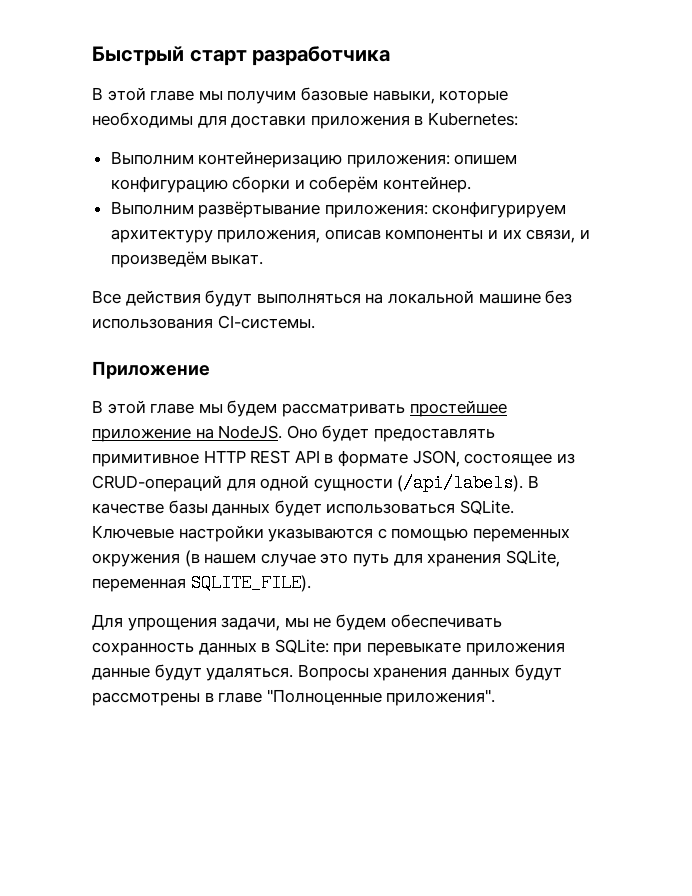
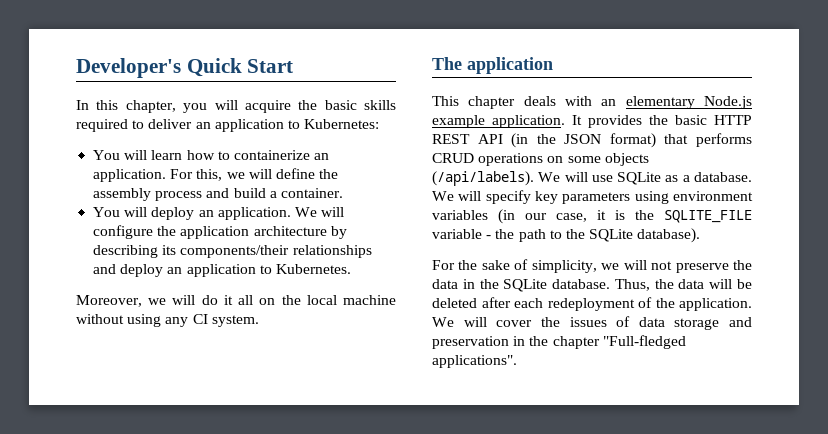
[92,46,391,66] [92,87,509,104] [92,112,518,129] [110,151,518,168] [110,176,472,193] [110,201,567,218] [110,229,590,243] [110,251,264,268] [92,290,573,307] [92,315,315,329] [92,361,210,379] [92,400,507,417] [92,425,495,442] [92,450,575,467] [92,474,539,492] [92,500,514,517] [92,525,570,542] [92,550,560,567] [92,574,311,592] [92,614,502,631] [92,639,565,656] [92,664,562,681] [92,689,496,706] Быстрый старт разработчика // В этой главе мы получим базовые навыки, которые необходимы для доставки приложения в Kubernetes: // Выполним контейнеризацию приложения: опишем конфигурацию сборки и соберём контейнер. // Выполним развёртывание приложения: сконфигурируем архитектуру приложения, описав компоненты и их связи, и произведём выкат. // Все действия будут выполняться на локальной машине без использования CI-системы. // Приложение // В этой главе мы будем рассматривать простейшее приложение на NodeJS. Оно будет предоставлять примитивное HTTP REST API в формате JSON, состоящее из CRUD-операций для одной сущности (/api/labels). В качестве базы данных будет использоваться SQLite. Ключевые настройки указываются с помощью переменных окружения (в нашем случае это путь для хранения SQLite, переменная SQLITE_FILE). // Для упрощения задачи, мы не будем обеспечивать сохранность данных в SQLite: при перевыкате приложения данные будут удаляться. Вопросы хранения данных будут рассмотрены в главе "Полноценные приложения". -> [76,58,294,78] [76,100,396,113] [76,119,380,132] [93,150,330,160] [93,168,339,182] [93,188,343,201] [93,207,345,220] [93,225,347,239] [93,245,372,258] [93,264,351,277] [76,295,396,307] [76,314,259,327] [432,57,553,74] [432,96,752,109] [432,115,752,128] [432,133,752,148] [432,153,649,166] [432,171,752,186] [432,190,753,204] [432,209,752,224] [432,228,701,243] [432,259,752,273] [432,279,752,292] [432,297,752,311] [432,316,752,330] [432,335,686,349] [432,355,517,368] Developer's Quick Start // In this chapter, you will acquire the basic skills required to deliver an application to Kubernetes: // You will learn how to containerize an application. For this, we will define the assembly process and build a container. // You will deploy an application. We will configure the application architecture by describing its components/their relationships and deploy an application to Kubernetes. // Moreover, we will do it all on the local machine without using any CI system. // The application // This chapter deals with an elementary Node.js example application. It provides the basic HTTP REST API (in the JSON format) that performs CRUD operations on some objects (/api/labels). We will use SQLite as a database. We will specify key parameters using environment variables (in our case, it is the SQLITE_FILE variable - the path to the SQLite database). // For the sake of simplicity, we will not preserve the data in the SQLite database. Thus, the data will be deleted after each redeployment of the application. We will cover the issues of data storage and preservation in the chapter "Full-fledged applications".

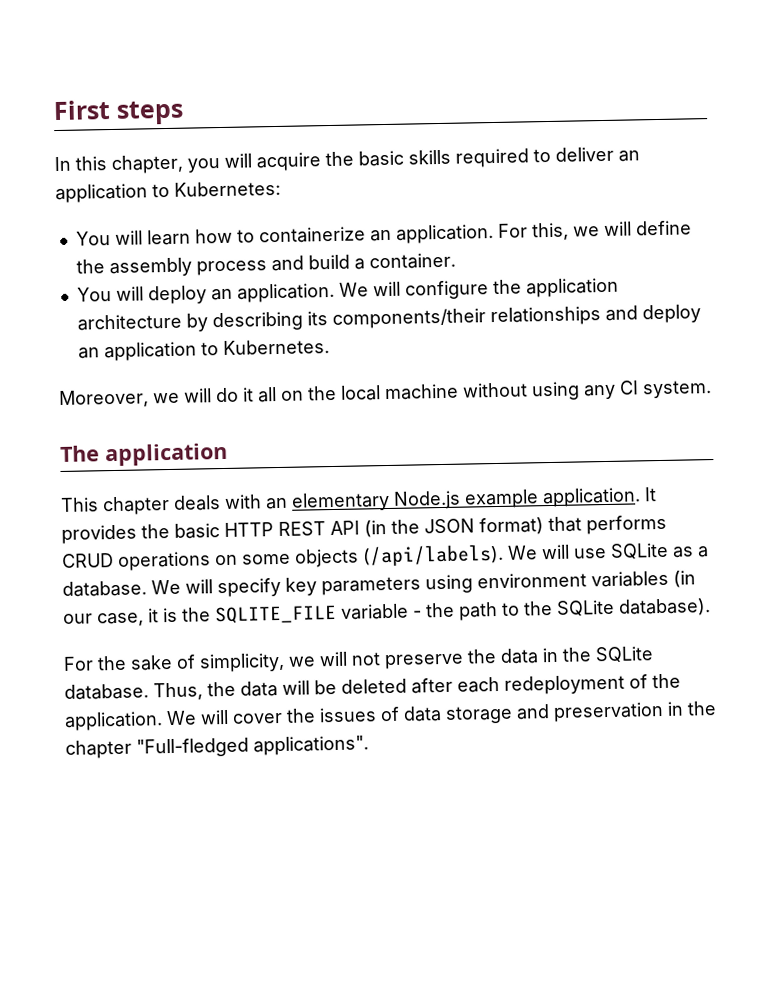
[76,58,294,78] Developer's Quick Start -> [53,100,184,125] First steps

